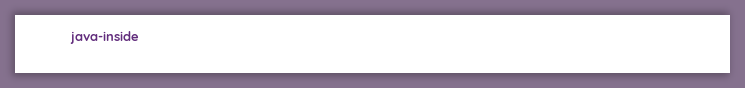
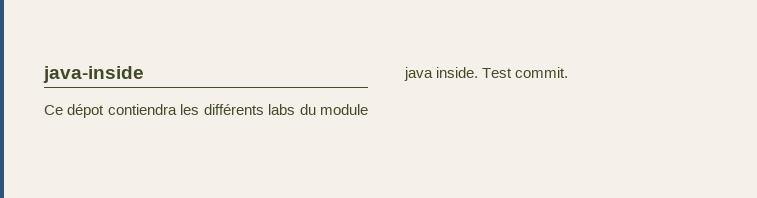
(139, 37) none -> [44,104,369,118] [404,67,569,81] // Ce dépot contiendra les différents labs du module java inside. Test commit.

